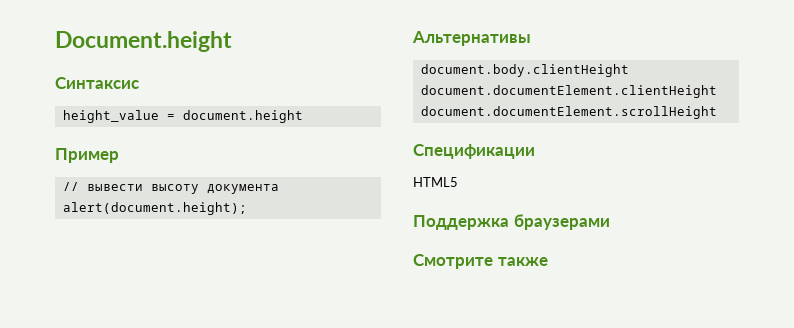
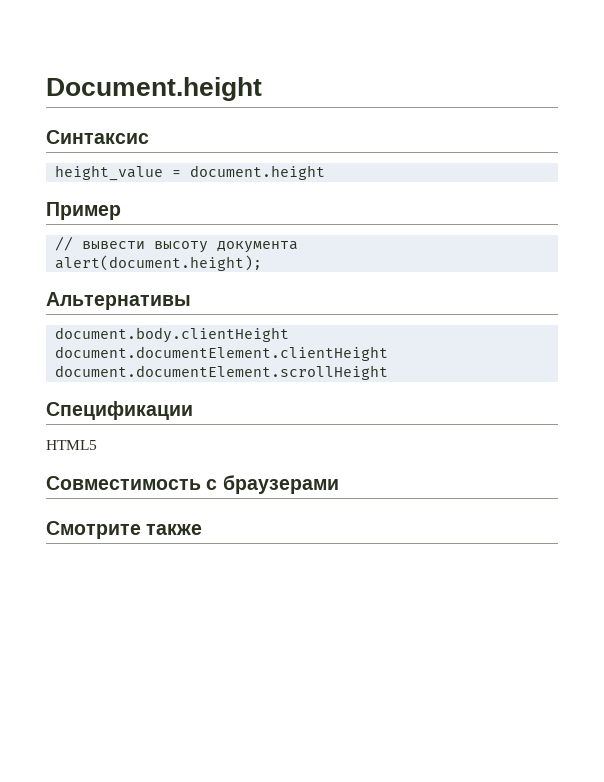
[413,215,509,230] Поддержка -> [46,476,218,490] Совместимость с

